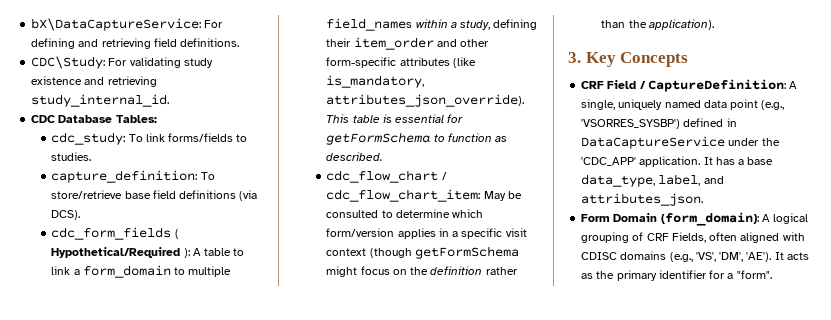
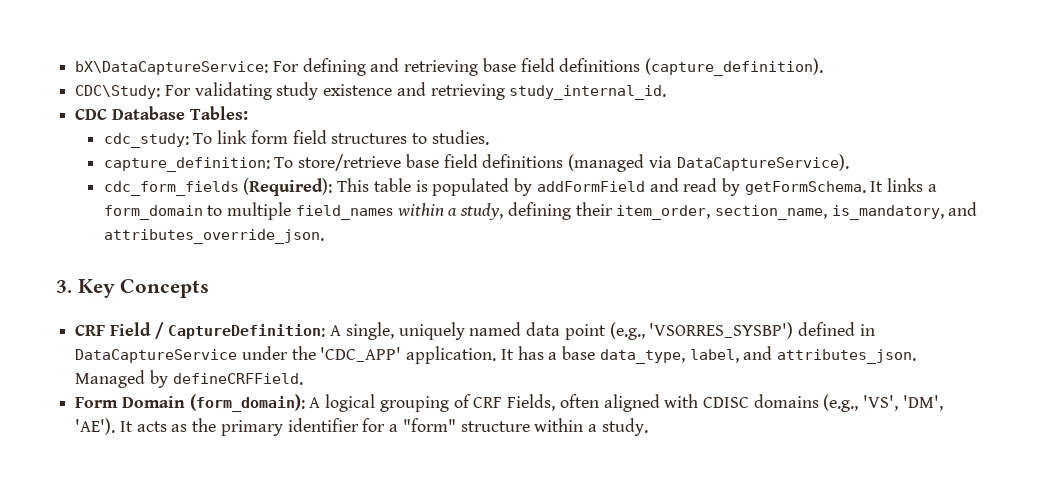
[153,38,240,47] field definitions. -> [482,58,824,76] base field definitions (capture_definition).
[168,133,234,142] forms/fields -> [250,130,408,144] form field structures
[239,190,258,201] [51,210,81,220] [51,227,179,240] [51,247,245,258] [51,266,71,275] (via DCS). // cdc_form_fields ( Hypothetical/Required ): A table to link -> [568,154,849,172] [103,178,924,196] (managed via DataCaptureService). // cdc_form_fields (Required): This table is populated by addFormField and read by getFormSchema. It links
[353,37,490,50] [326,57,476,68] [326,75,425,88] [326,94,525,107] [326,114,464,123] [326,132,508,145] [326,152,384,161] [326,170,447,183] [326,189,522,202] [326,209,484,218] [326,228,527,239] [326,246,519,259] [326,266,518,277] [601,19,714,30] item_order and other form-specific attributes (like is_mandatory, attributes_json_override). This table is essential for getFormSchema to function as described. // cdc_flow_chart / cdc_flow_chart_item: May be consulted to determine which form/version applies in a specific visit context (though getFormSchema might focus on the definition rather than the application). -> [616,202,978,220] [103,229,324,244] item_order, section_name, is_mandatory, and attributes_override_json.
(704, 199) none -> [75,370,303,388] Managed by defineCRFField.
[736,270,772,279] "form". -> [402,418,648,436] "form" structure within a study.

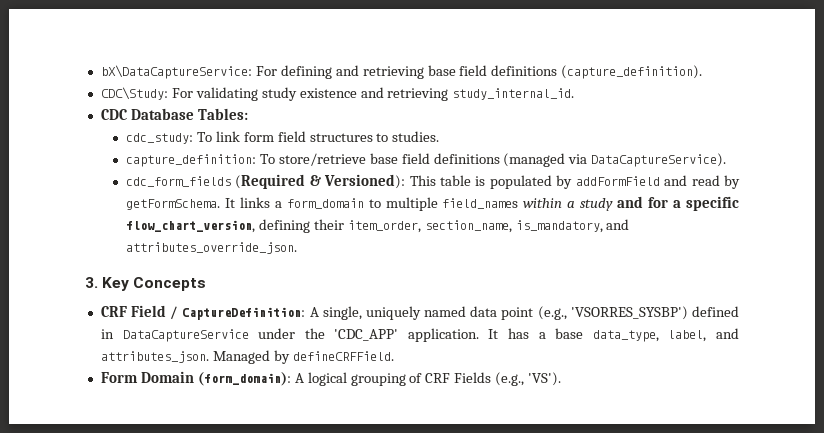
[243,178,333,196] (Required): -> [235,174,406,189] (Required & Versioned):
[460,203,504,220] study, -> [580,196,739,211] [125,220,255,233] study and for a specific flow_chart_version,
[507,394,943,412] [75,418,648,436] Fields, often aligned with CDISC domains (e.g., 'VS', 'DM', 'AE'). It acts as the primary identifier for a "form" structure within a study. -> [454,372,562,386] Fields (e.g., 'VS').

